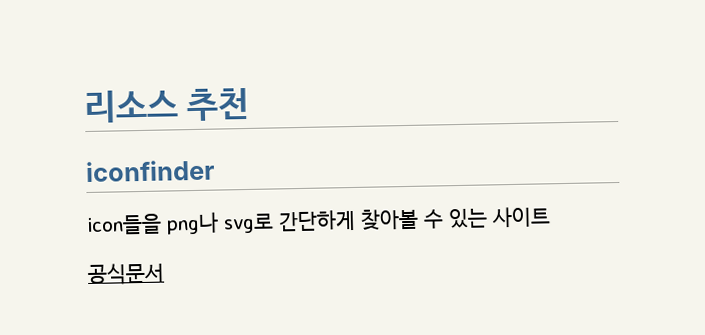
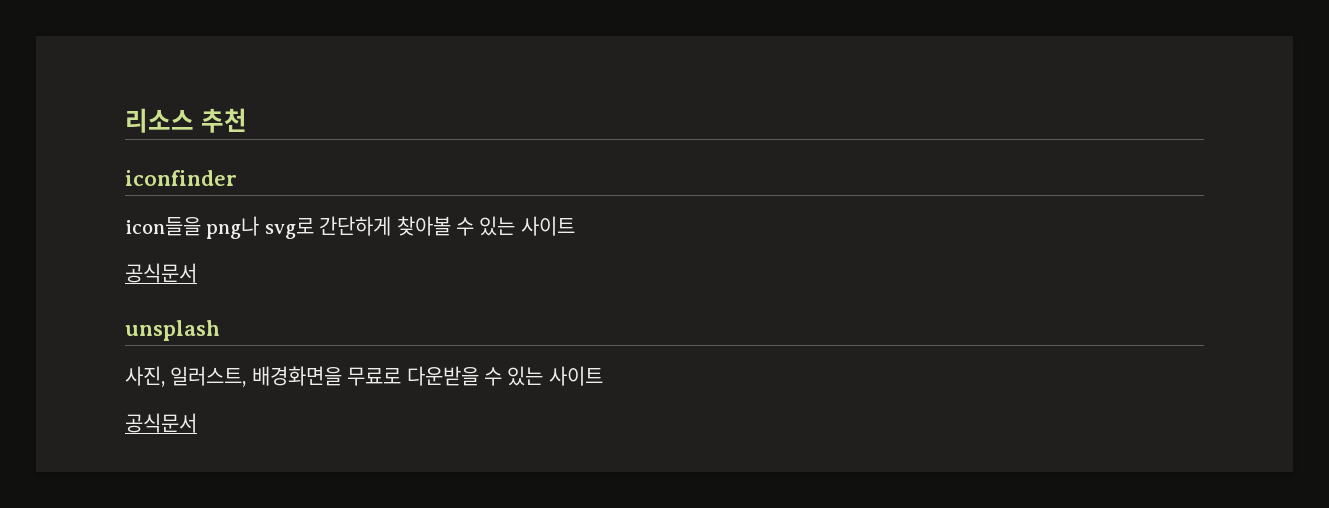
(165, 274) none -> [125,320,220,341] [125,366,603,387] [125,413,197,433] // unsplash // 사진, 일러스트, 배경화면을 무료로 다운받을 수 있는 사이트 // 공식문서

